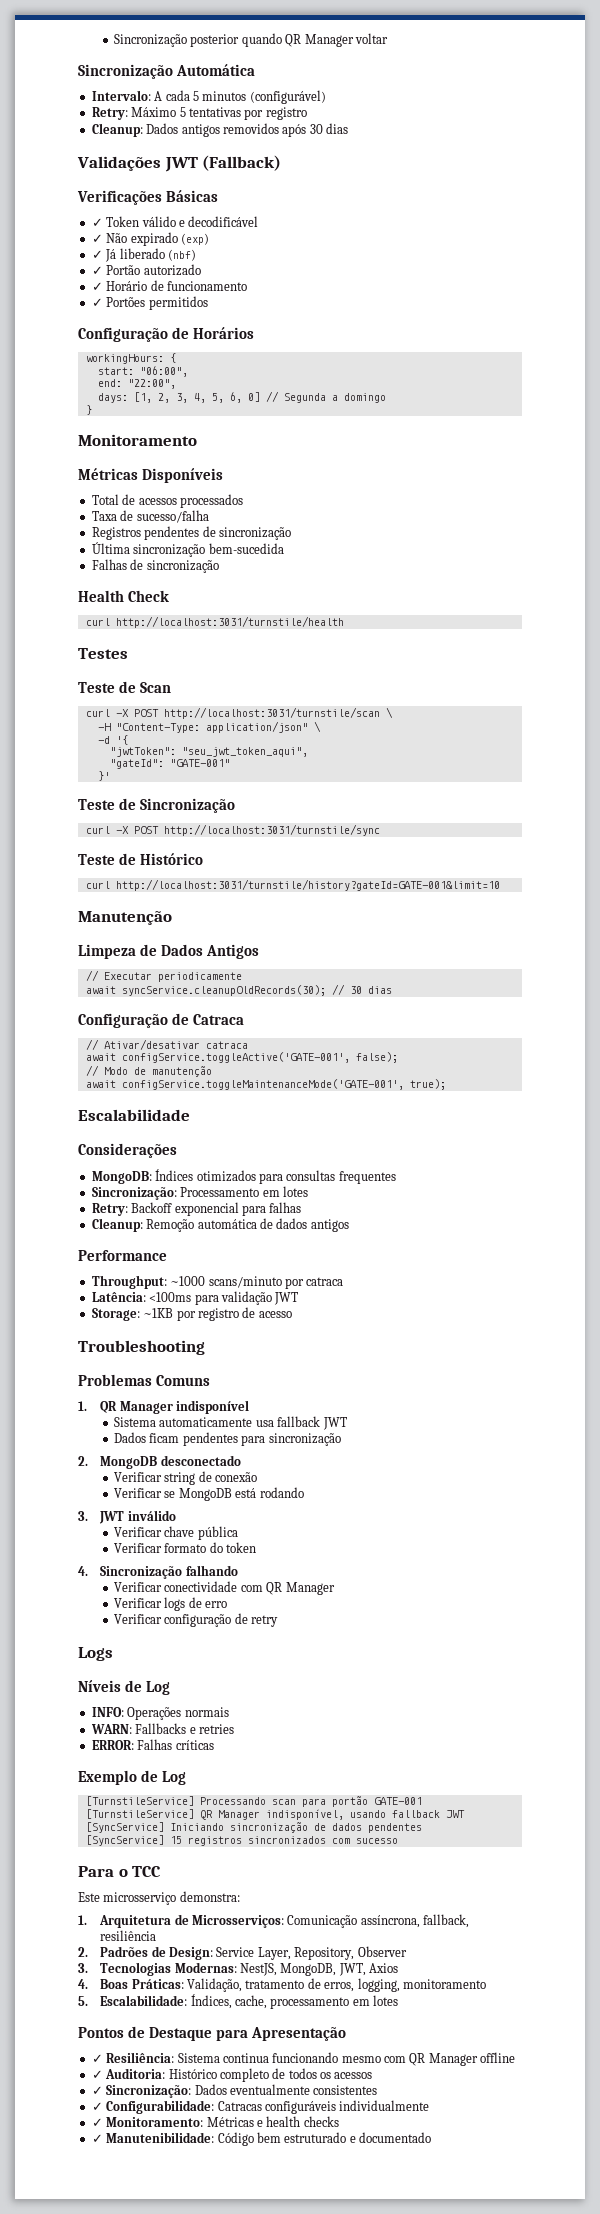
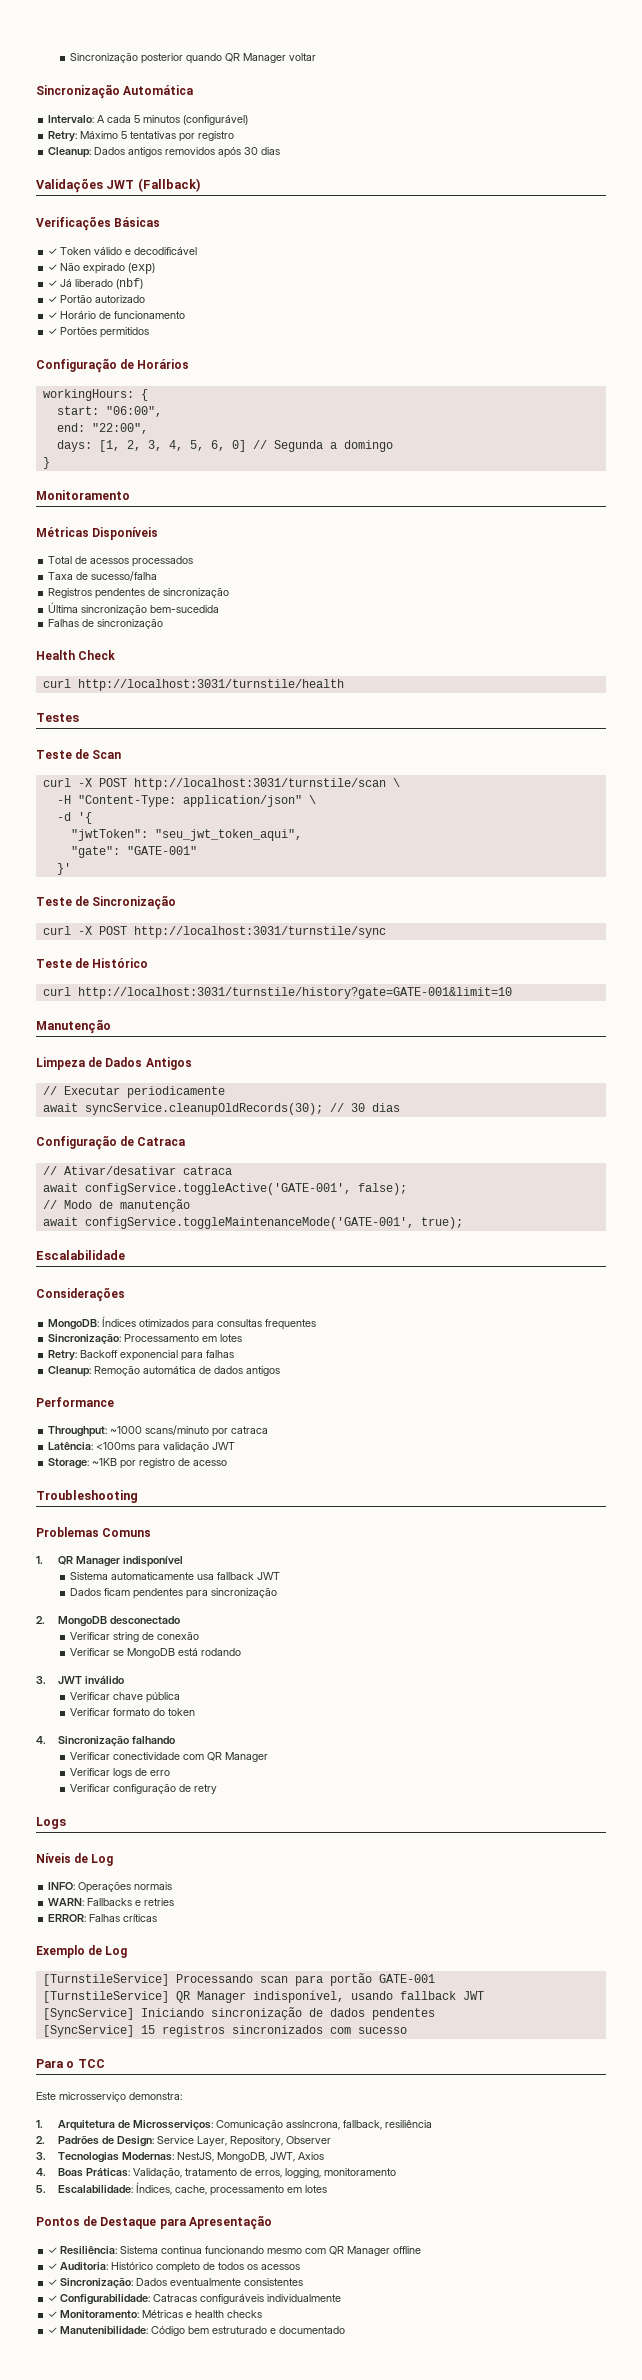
[109,759,164,769] "gateId": -> [70,846,120,858] "gate":
[115,879,500,891] http://localhost:3031/turnstile/history?gateId=GATE-001&limit=10 -> [77,987,512,999] http://localhost:3031/turnstile/history?gate=GATE-001&limit=10

